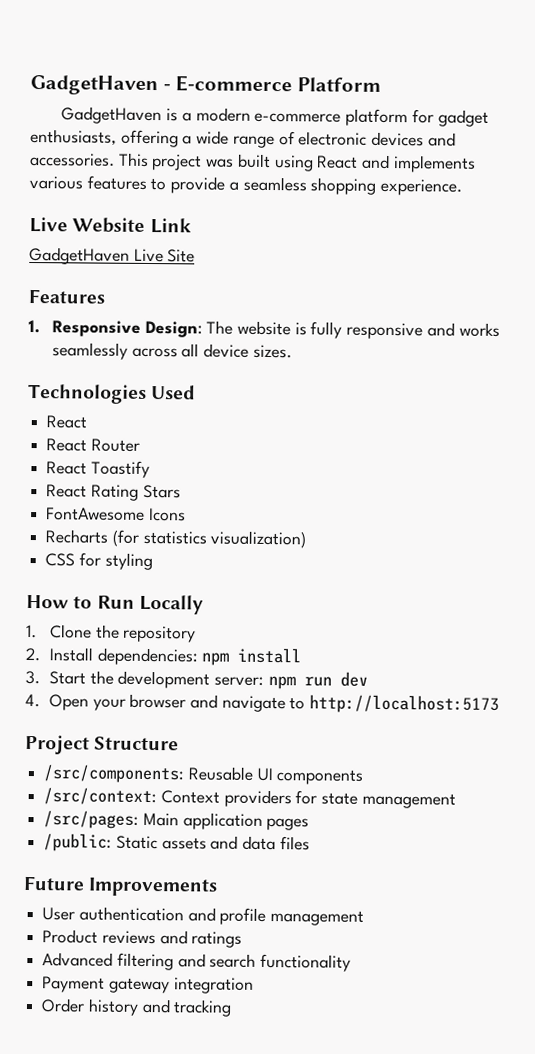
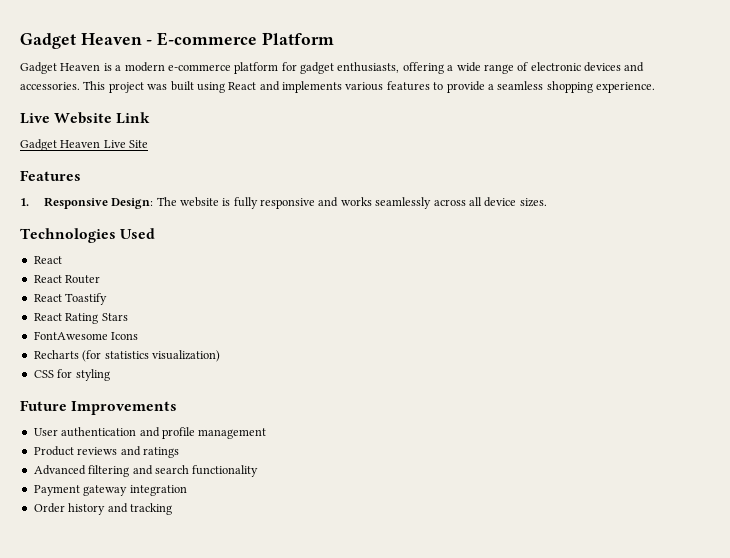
[30,75,158,96] GadgetHaven -> [20,33,142,49] Gadget Heaven
[61,106,163,125] GadgetHaven -> [20,62,101,74] Gadget Heaven
[29,246,130,265] GadgetHaven -> [20,139,101,151] Gadget Heaven
[26,594,204,615] [26,624,197,643] [25,647,302,666] [25,670,368,690] [25,693,500,714] [25,734,180,755] [43,764,364,785] [43,787,456,809] [43,810,310,831] [43,833,310,852] // How to Run Locally // 1. Clone the repository // 2. Install dependencies: npm install // 3. Start the development server: npm run dev // 4. Open your browser and navigate to http://localhost:5173 // Project Structure // /src/components: Reusable UI components // /src/context: Context providers for state management // /src/pages: Main application pages // /public: Static assets and data files -> (110, 375) none

